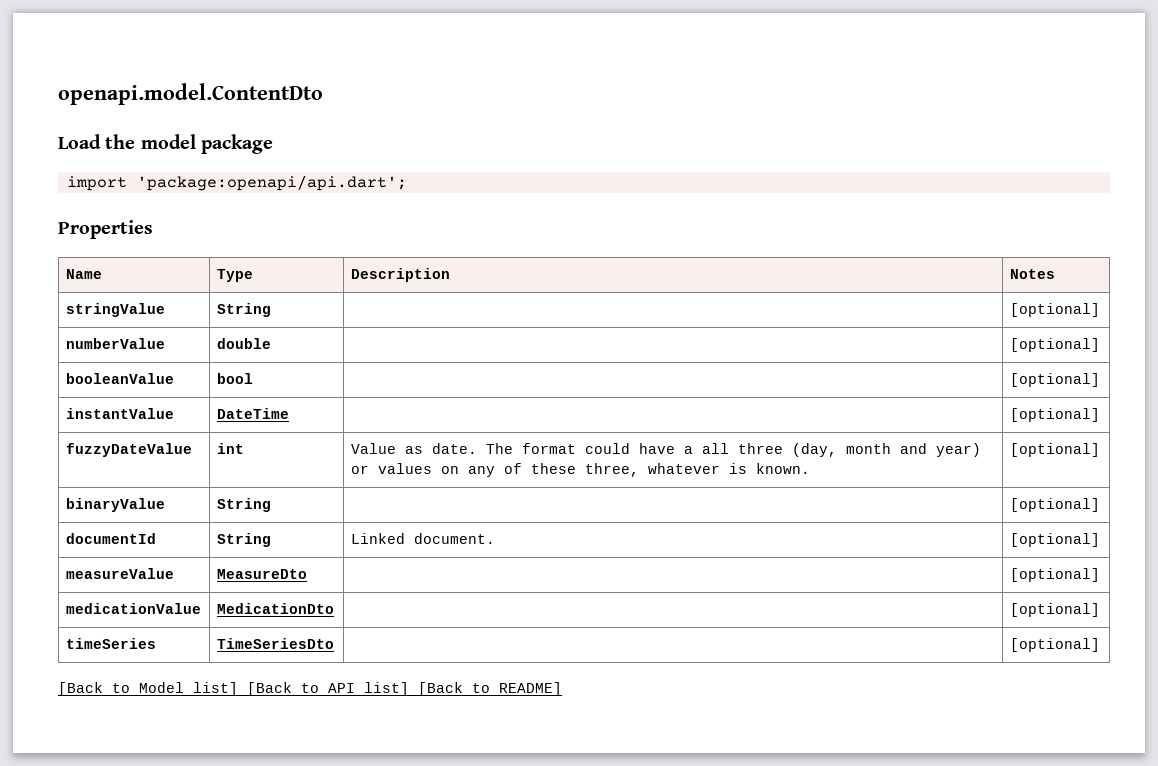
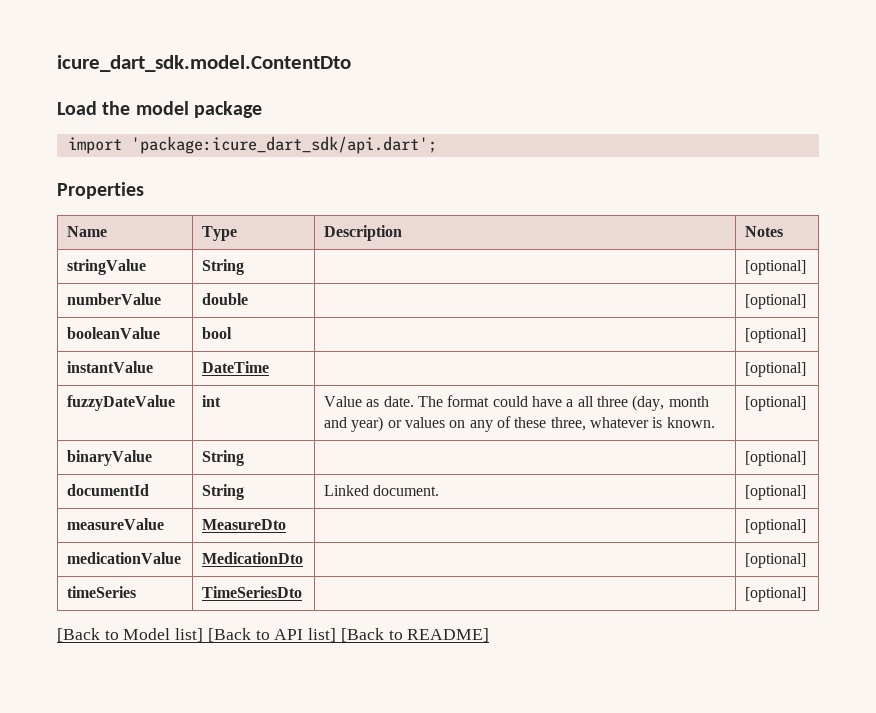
[58,83,323,105] openapi.model.ContentDto -> [57,55,351,72] icure_dart_sdk.model.ContentDto
[136,175,407,191] 'package:openapi/api.dart'; -> [130,136,437,154] 'package:icure_dart_sdk/api.dart';

